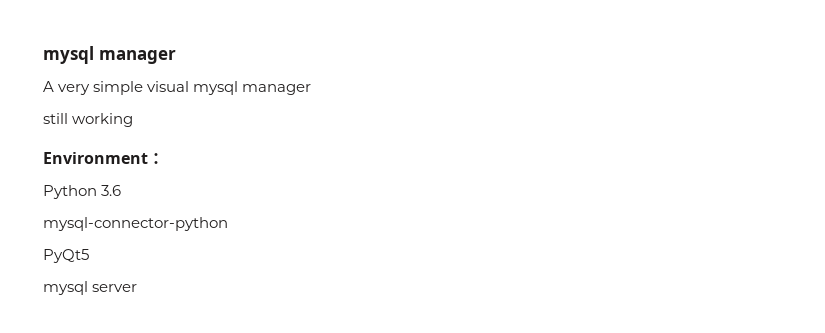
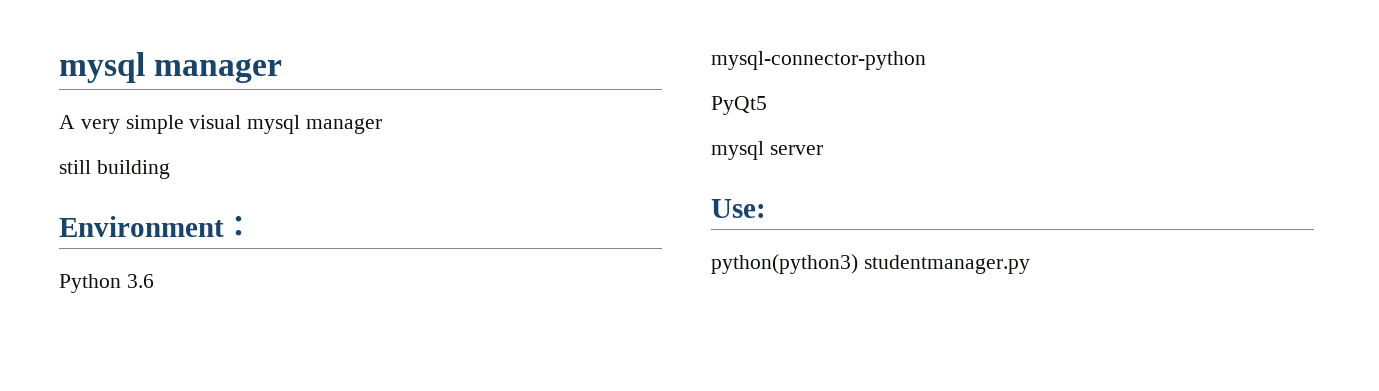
[72,113,134,127] working -> [96,160,170,179] building
(138, 288) none -> [711,199,766,218] [711,254,1030,274] // Use: // python(python3) studentmanager.py

